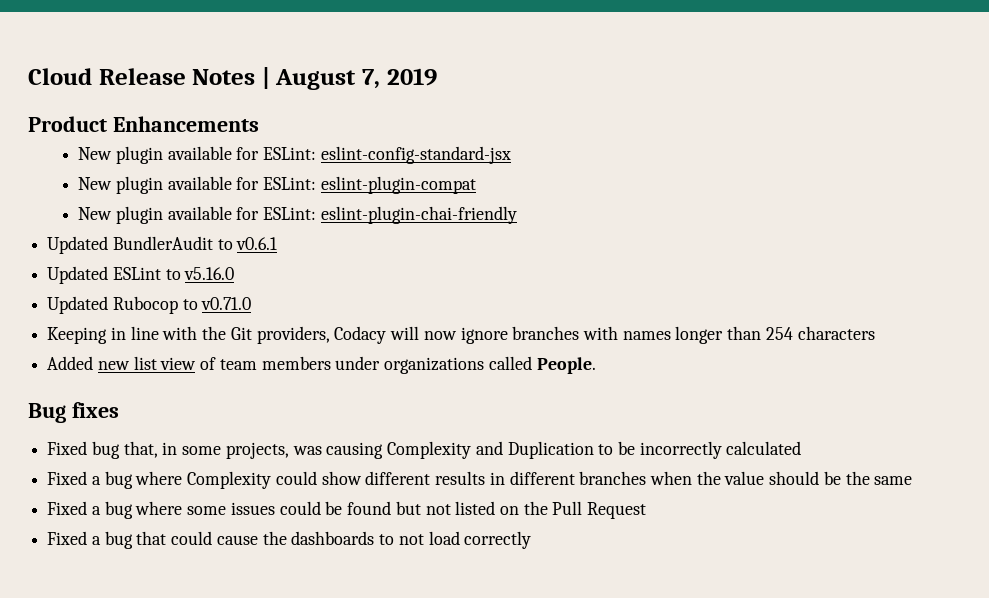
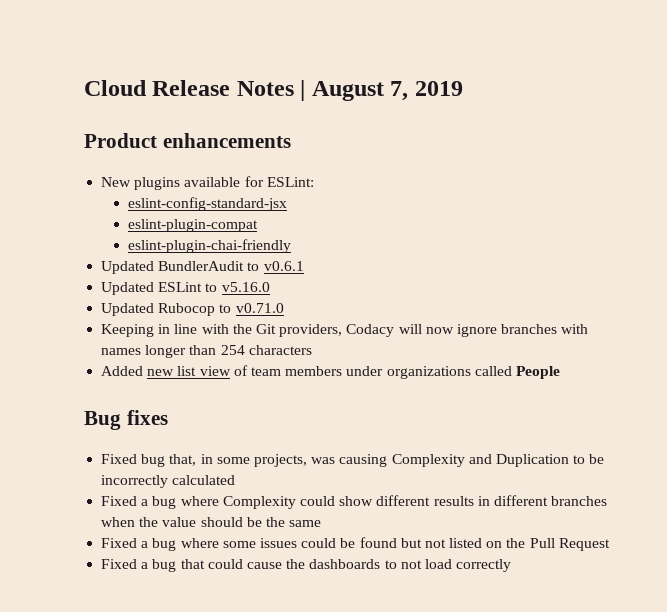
[112,116,259,132] [78,146,317,164] Enhancements // New plugin available for ESLint: -> [162,133,291,148] [101,176,314,190] enhancements // New plugins available for ESLint: //
[78,176,476,194] [78,206,317,224] New plugin available for ESLint: eslint-plugin-compat // New plugin available for ESLint: -> [127,219,258,232] eslint-plugin-compat //
[536,357,596,374] People. -> [515,366,560,379] People

